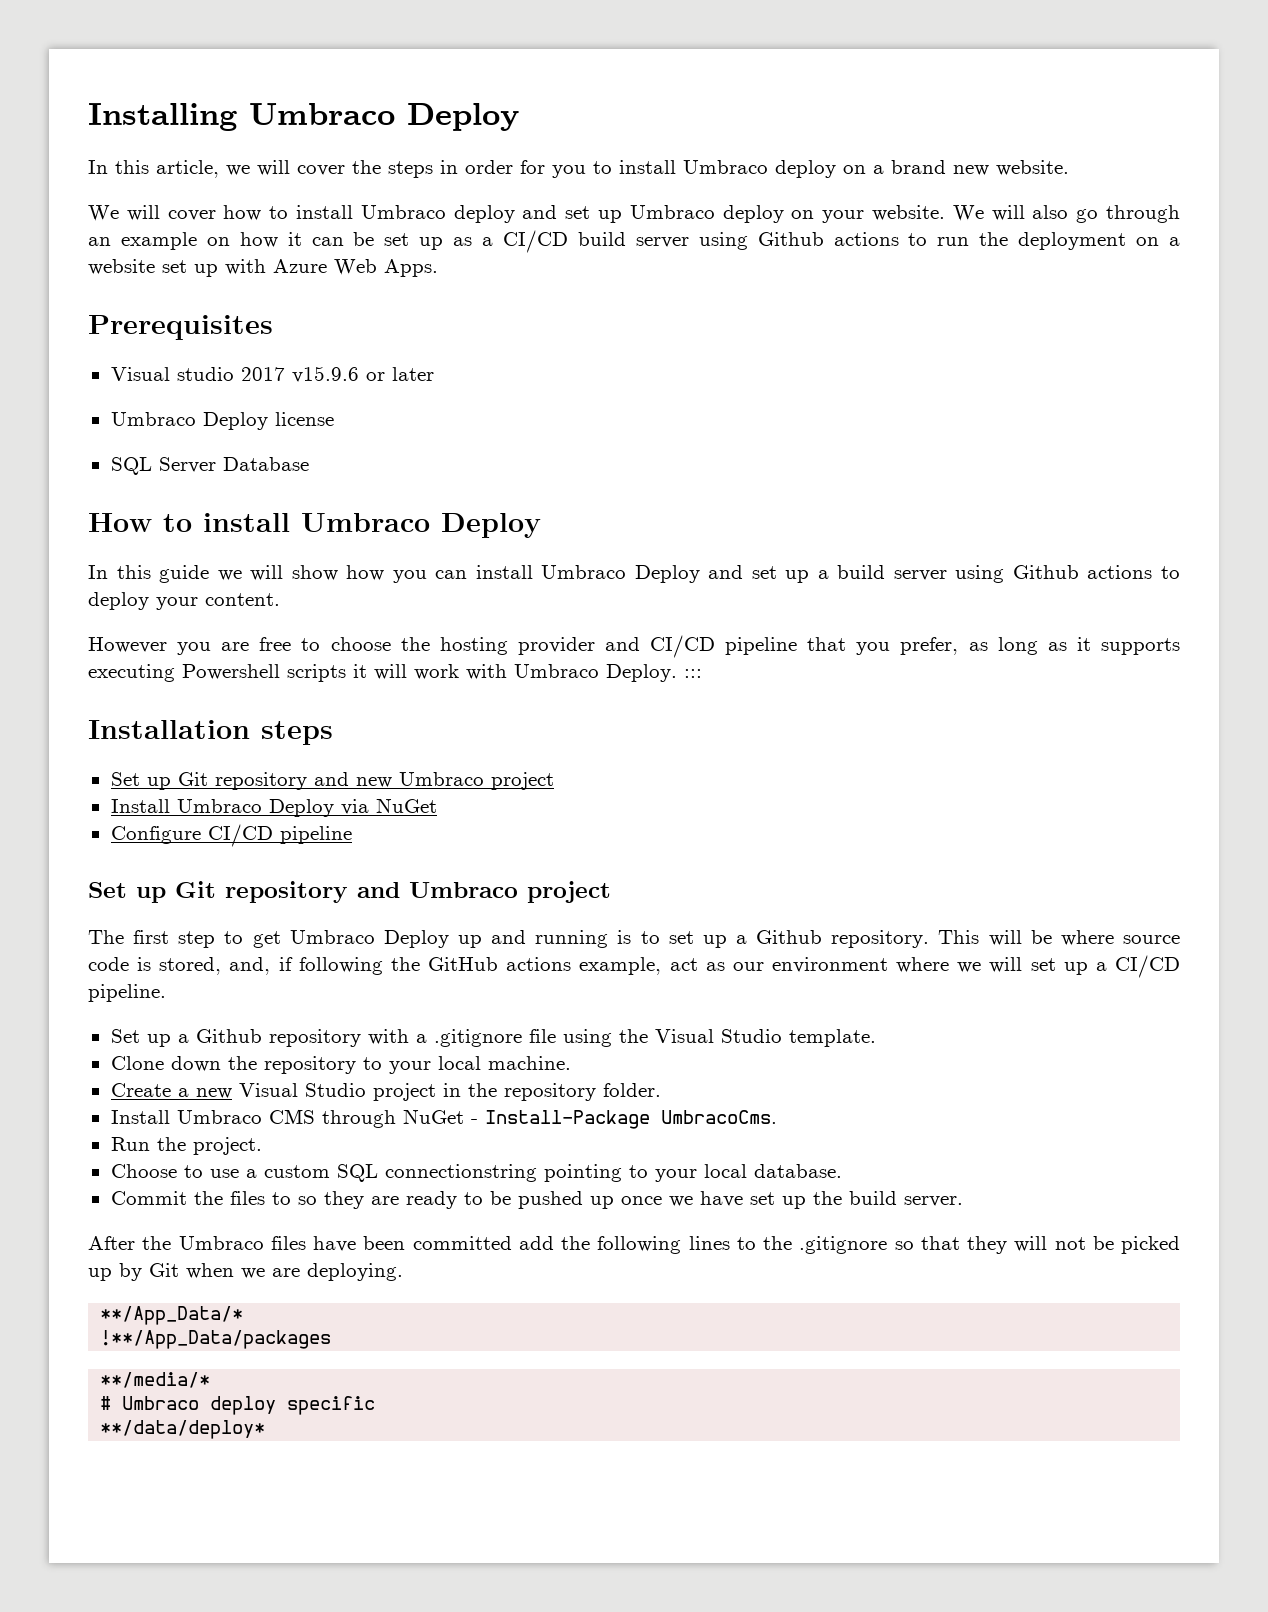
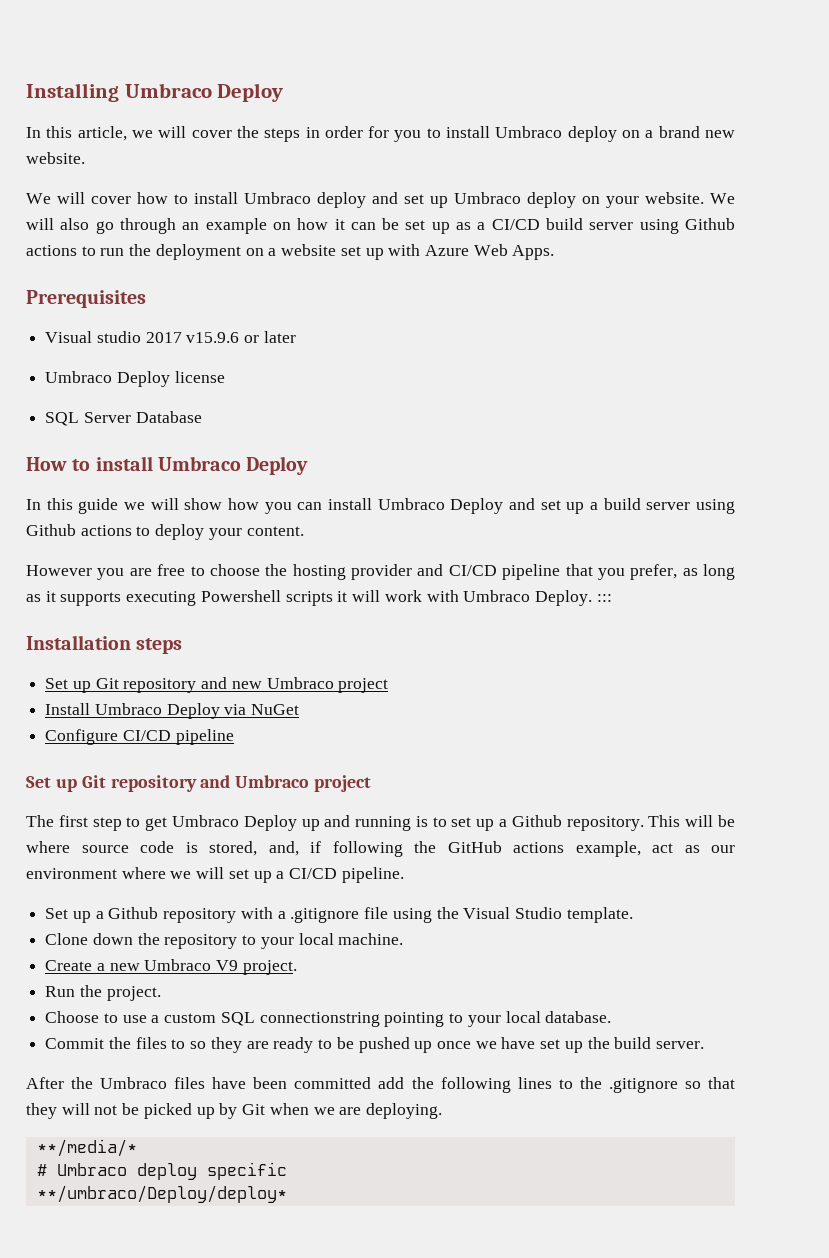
[238,1083,661,1101] [110,1109,777,1129] Visual Studio project in the repository folder. // Install Umbraco CMS through NuGet - Install-Package UmbracoCms. -> [144,959,297,975] Umbraco V9 project.
[100,1306,244,1325] [100,1330,332,1349] // **/App_Data/* // !**/App_Data/packages -> (442, 1111) none
[100,1420,266,1439] **/data/deploy* -> [36,1185,287,1203] **/umbraco/Deploy/deploy*

